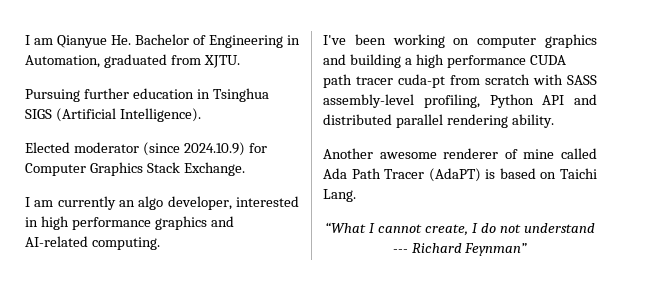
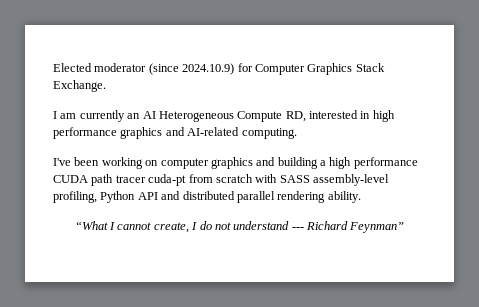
[25,34,300,48] [25,54,240,68] [25,88,269,102] [25,108,201,122] I am Qianyue He. Bachelor of Engineering in Automation, graduated from XJTU. // Pursuing further education in Tsinghua SIGS (Artificial Intelligence). // -> (53, 67) none
[138,196,232,210] algo developer, -> [142,111,306,122] AI Heterogeneous Compute RD,
[323,148,597,159] [323,168,597,182] [323,189,356,202] // Another awesome renderer of mine called Ada Path Tracer (AdaPT) is based on Taichi Lang. -> (361, 197) none

